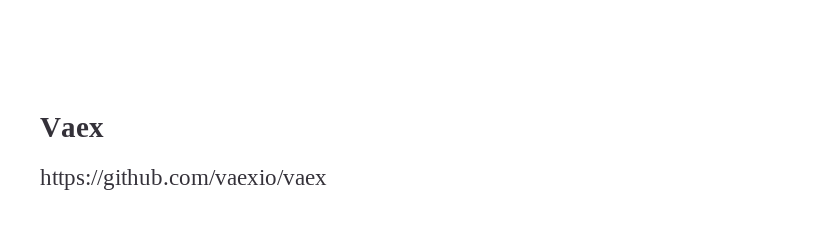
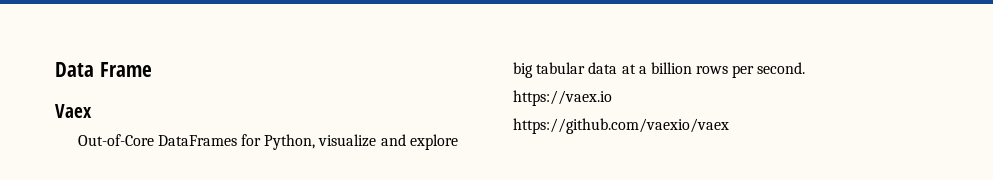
(40, 127) none -> [55,62,152,77] Data Frame //
(104, 127) none -> [77,134,458,150] [513,62,806,78] [513,90,612,106] // Out-of-Core DataFrames for Python, visualize and explore big tabular data at a billion rows per second. // https://vaex.io

